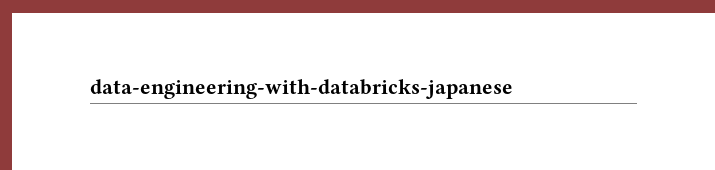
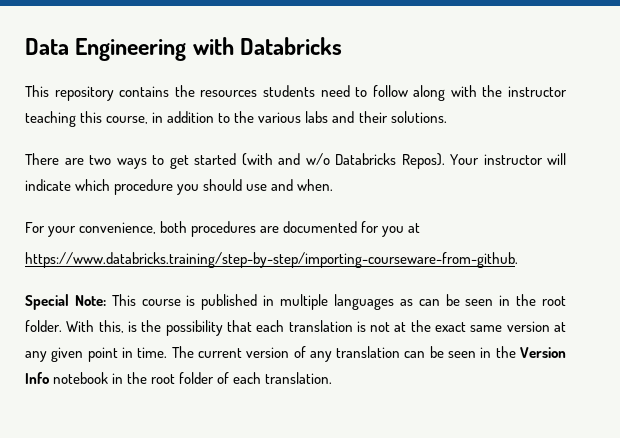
[90,79,513,99] data-engineering-with-databricks-japanese -> [25,37,343,61] [25,85,567,101] [25,111,447,127] [25,153,566,169] [25,179,334,195] [25,221,421,237] [25,252,518,268] [25,294,567,310] [25,320,566,336] [25,346,566,362] [25,372,333,384] Data Engineering with Databricks // This repository contains the resources students need to follow along with the instructor teaching this course, in addition to the various labs and their solutions. // There are two ways to get started (with and w/o Databricks Repos). Your instructor will indicate which procedure you should use and when. // For your convenience, both procedures are documented for you at // https://www.databricks.training/step-by-step/importing-courseware-from-github. // Special Note: This course is published in multiple languages as can be seen in the root folder. With this, is the possibility that each translation is not at the exact same version at any given point in time. The current version of any translation can be seen in the Version Info notebook in the root folder of each translation.

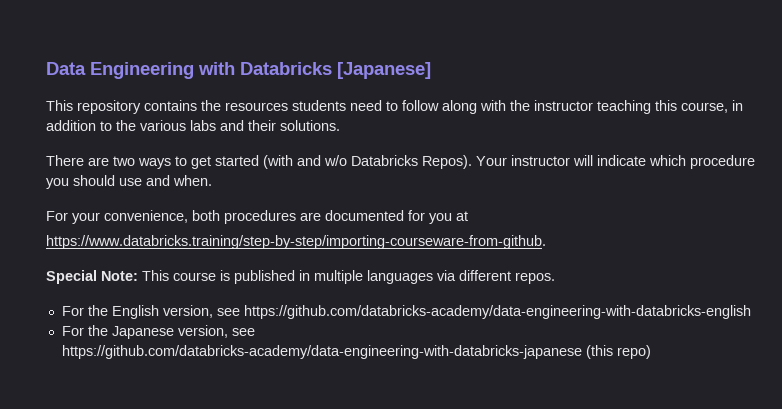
(343, 46) none -> [337,62,431,79] [Japanese]
[399,294,567,306] [25,320,566,336] [25,346,566,362] [25,372,333,384] as can be seen in the root folder. With this, is the possibility that each translation is not at the exact same version at any given point in time. The current version of any translation can be seen in the Version Info notebook in the root folder of each translation. -> [437,270,555,284] [61,305,751,319] [61,325,255,339] [61,345,651,359] via different repos. // For the English version, see https://github.com/databricks-academy/data-engineering-with-databricks-english // For the Japanese version, see https://github.com/databricks-academy/data-engineering-with-databricks-japanese (this repo)

